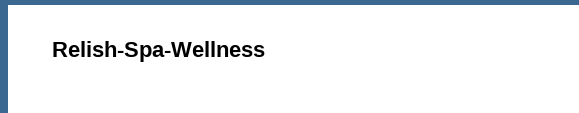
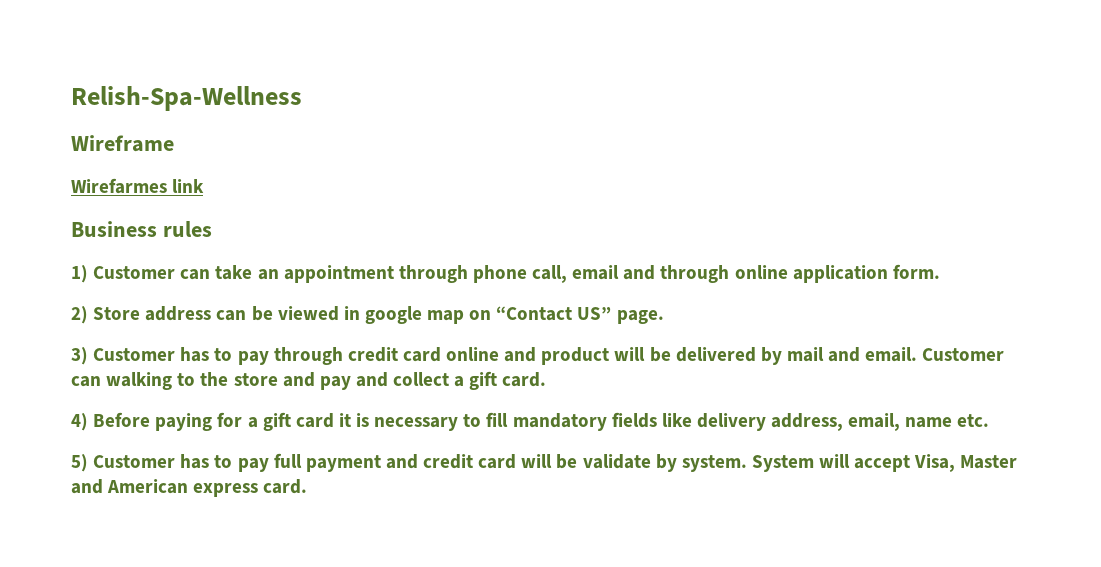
(265, 51) none -> [71,135,174,152] [71,178,205,194] [71,221,212,237] [71,264,940,283] [71,306,664,324] [71,347,1005,365] [71,371,547,390] [71,412,990,431] [71,453,1018,472] [71,479,308,497] // Wireframe // Wirefarmes link // Business rules // 1) Customer can take an appointment through phone call, email and through online application form. // 2) Store address can be viewed in google map on “Contact US” page. // 3) Customer has to pay through credit card online and product will be delivered by mail and email. Customer can walking to the store and pay and collect a gift card. // 4) Before paying for a gift card it is necessary to fill mandatory fields like delivery address, email, name etc. // 5) Customer has to pay full payment and credit card will be validate by system. System will accept Visa, Master and American express card.

